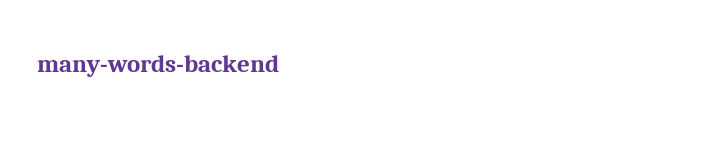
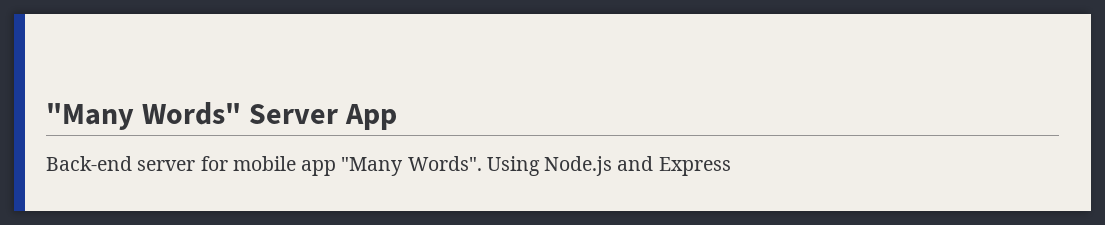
[37,55,279,77] many-words-backend -> [46,102,398,130] [46,156,731,176] "Many Words" Server App // Back-end server for mobile app "Many Words". Using Node.js and Express

